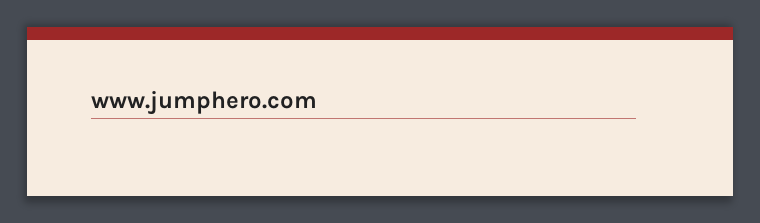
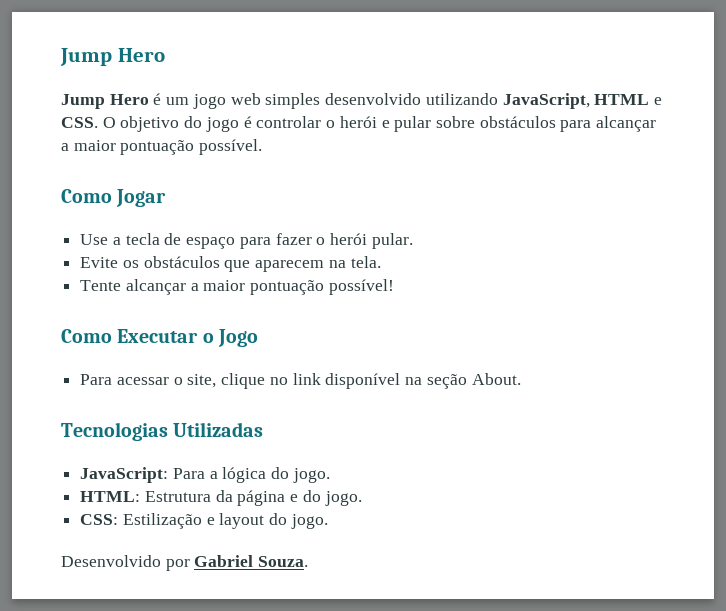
[91,90,317,115] www.jumphero.com -> [60,48,165,66] [61,93,662,109] [61,116,657,132] [61,139,263,155] [61,189,167,207] [80,233,413,249] [80,256,381,272] [80,279,394,295] [61,329,258,347] [80,373,521,389] [61,422,264,441] [80,467,330,483] [80,490,362,506] [80,513,328,529] [61,555,309,571] Jump Hero // Jump Hero é um jogo web simples desenvolvido utilizando JavaScript, HTML e CSS. O objetivo do jogo é controlar o herói e pular sobre obstáculos para alcançar a maior pontuação possível. // Como Jogar // Use a tecla de espaço para fazer o herói pular. // Evite os obstáculos que aparecem na tela. // Tente alcançar a maior pontuação possível! // Como Executar o Jogo // Para acessar o site, clique no link disponível na seção About. // Tecnologias Utilizadas // JavaScript: Para a lógica do jogo. // HTML: Estrutura da página e do jogo. // CSS: Estilização e layout do jogo. // Desenvolvido por Gabriel Souza.

